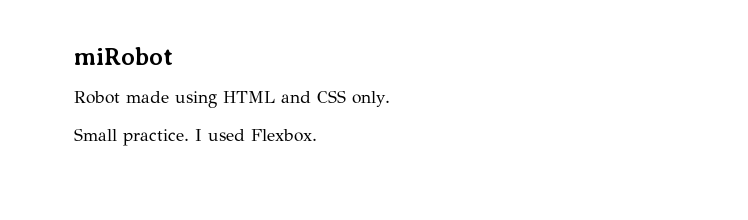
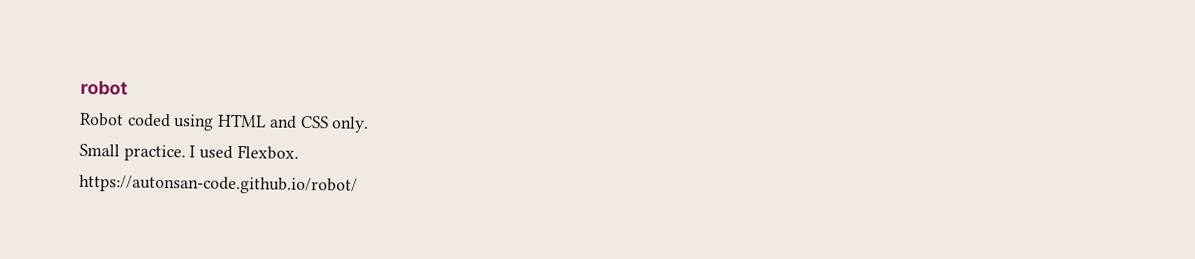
[74,47,173,65] miRobot -> [80,79,128,96] robot
[126,91,169,103] made -> [126,113,171,128] coded
(317, 135) none -> [79,174,358,195] // https://autonsan-code.github.io/robot/

